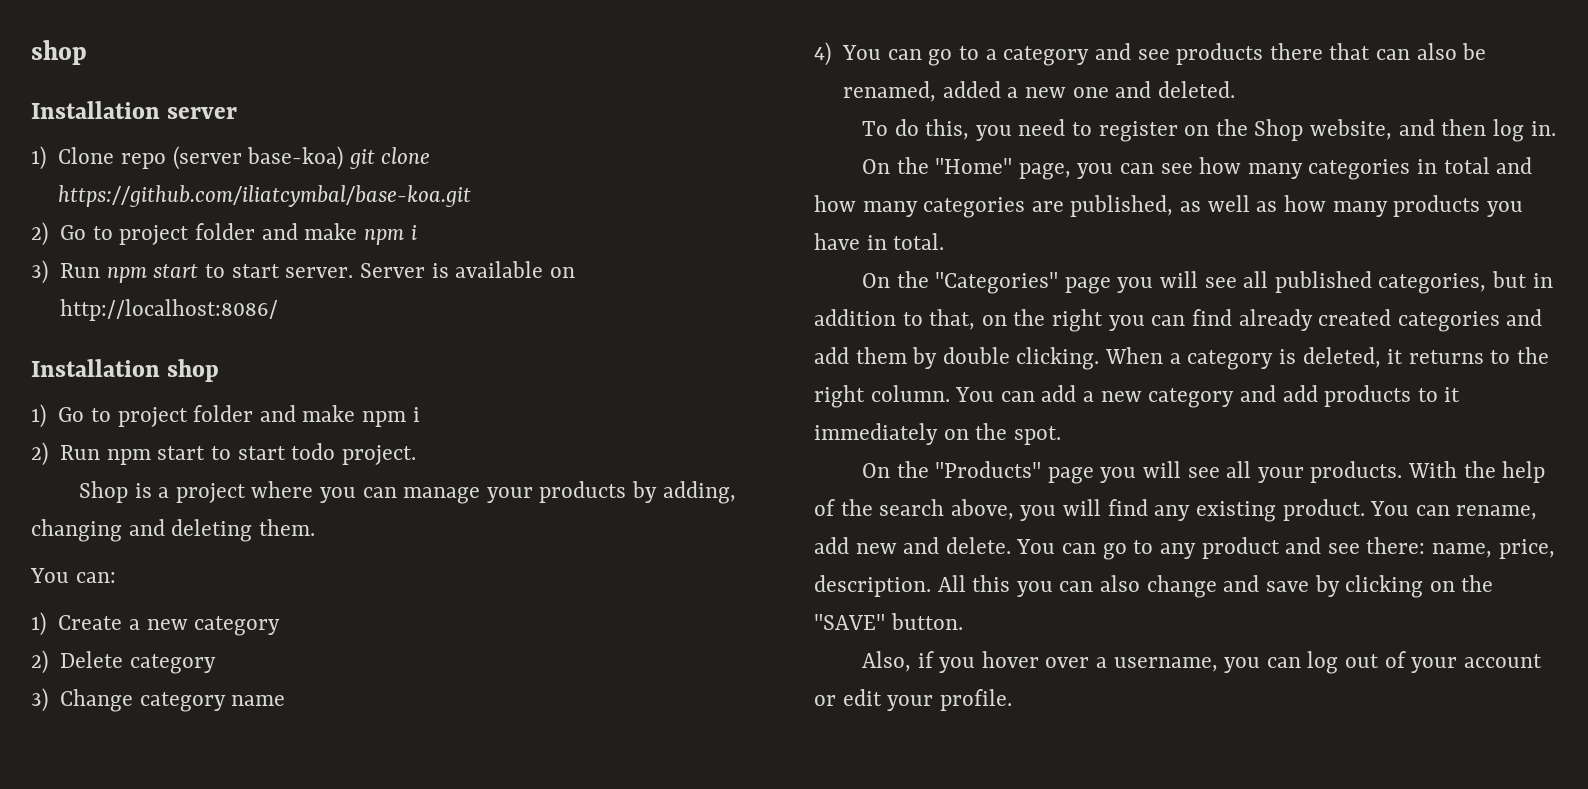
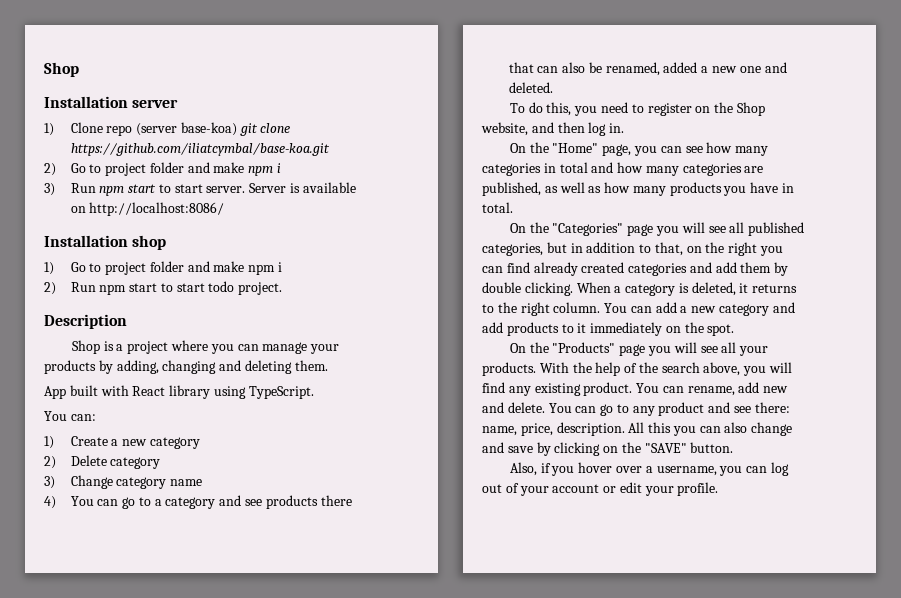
[31,40,87,65] shop -> [44,62,79,77] Shop
(416, 455) none -> [44,314,127,329] // Description
(315, 527) none -> [44,385,314,399] // App built with React library using TypeScript.

